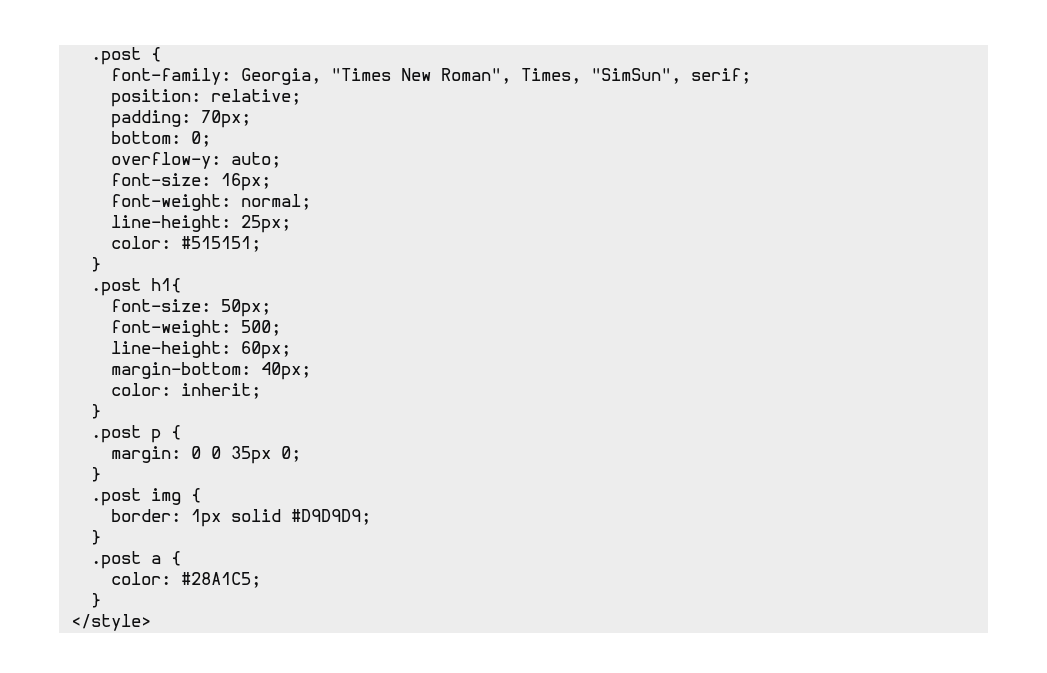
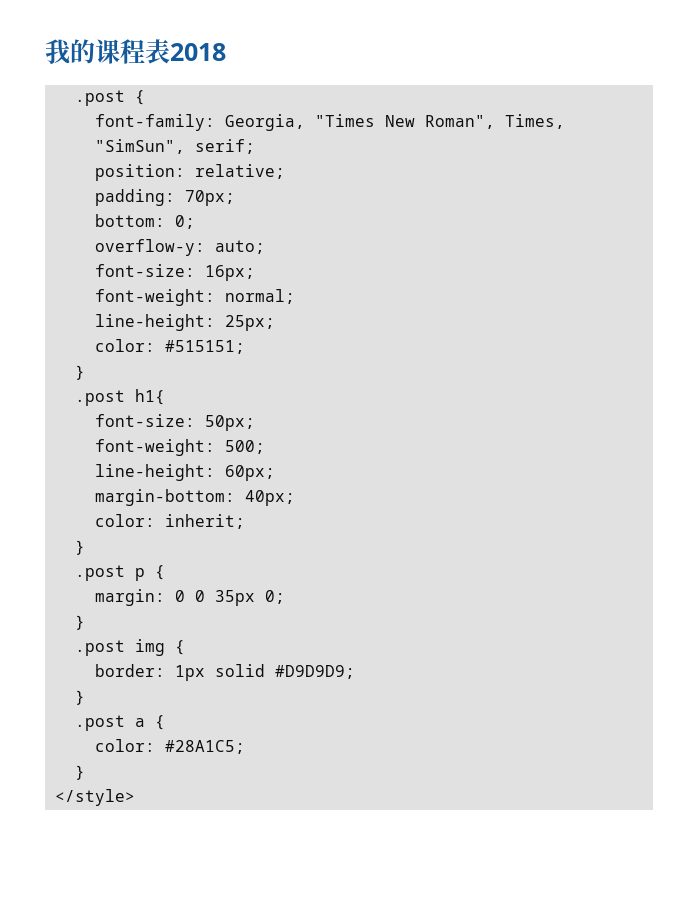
(91, 56) none -> [45,39,226,64] 我的课程表2018 //

